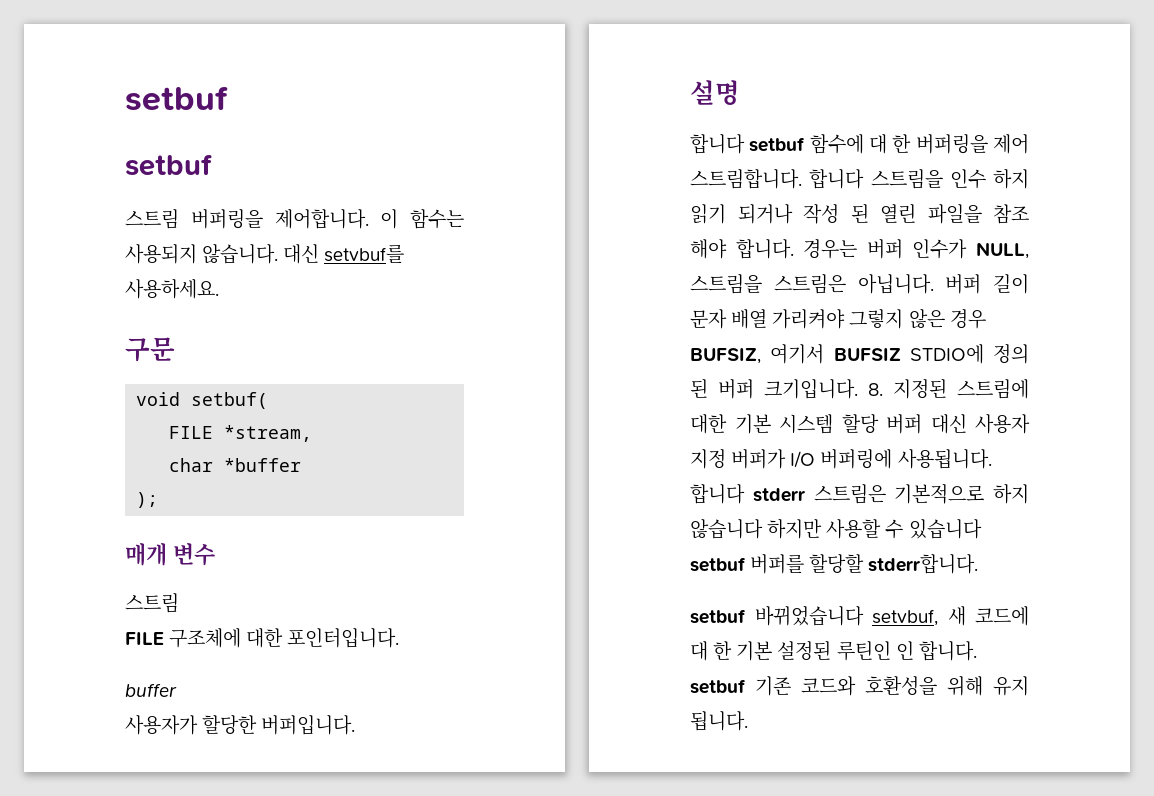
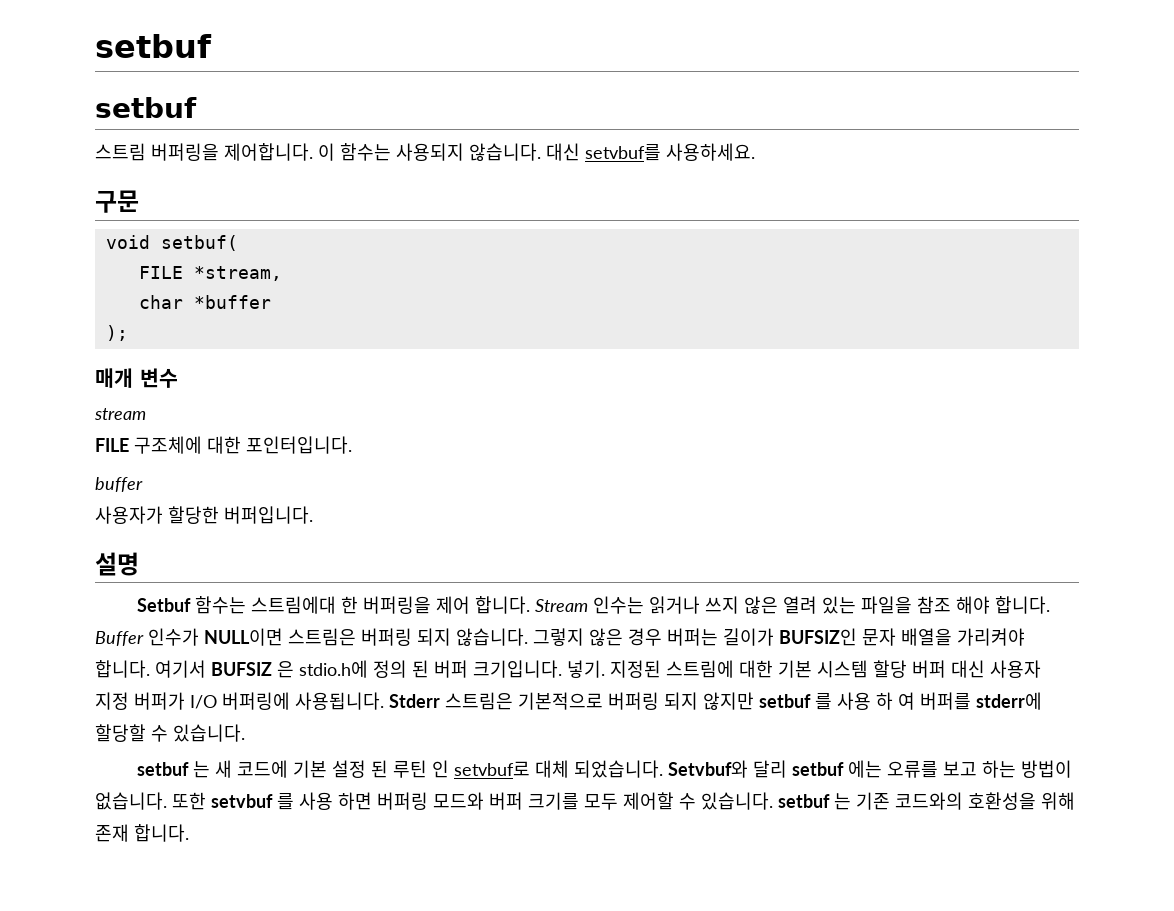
[125,593,179,613] 스트림 -> [94,408,146,420] stream
[690,134,1029,154] [690,169,1029,189] [690,204,1029,224] [690,239,1029,259] [690,274,1029,294] [690,309,986,329] [690,344,984,364] 합니다 setbuf 함수에 대 한 버퍼링을 제어 스트림합니다. 합니다 스트림을 인수 하지 읽기 되거나 작성 된 열린 파일을 참조 해야 합니다. 경우는 버퍼 인수가 NULL, 스트림을 스트림은 아닙니다. 버퍼 길이 문자 배열 가리켜야 그렇지 않은 경우 BUFSIZ, 여기서 BUFSIZ STDIO에 -> [137,596,1051,614] [95,628,1025,646] [95,660,368,678] Setbuf 함수는 스트림에대 한 버퍼링을 제어 합니다. Stream 인수는 읽거나 쓰지 않은 열려 있는 파일을 참조 해야 합니다. Buffer 인수가 NULL이면 스트림은 버퍼링 되지 않습니다. 그렇지 않은 경우 버퍼는 길이가 BUFSIZ인 문자 배열을 가리켜야 합니다. 여기서 BUFSIZ 은 stdio.h에
[868,383,883,396] 8. -> [567,660,605,678] 넣기.
[690,484,1029,504] [690,519,982,539] [690,554,979,574] [690,606,1029,626] [690,641,977,661] [690,676,1029,696] [690,711,748,731] 합니다 stderr 스트림은 기본적으로 하지 않습니다 하지만 사용할 수 있습니다 setbuf 버퍼를 할당할 stderr합니다. // setbuf 바뀌었습니다 setvbuf, 새 코드에 대 한 기본 설정된 루틴인 인 합니다. setbuf 기존 코드와 호환성을 위해 유지 됩니다. -> [389,692,1042,710] [95,724,245,742] [137,760,1073,778] [95,792,1075,810] [95,824,189,842] Stderr 스트림은 기본적으로 버퍼링 되지 않지만 setbuf 를 사용 하 여 버퍼를 stderr에 할당할 수 있습니다. // setbuf 는 새 코드에 기본 설정 된 루틴 인 setvbuf로 대체 되었습니다. Setvbuf와 달리 setbuf 에는 오류를 보고 하는 방법이 없습니다. 또한 setvbuf 를 사용 하면 버퍼링 모드와 버퍼 크기를 모두 제어할 수 있습니다. setbuf 는 기존 코드와의 호환성을 위해 존재 합니다.

